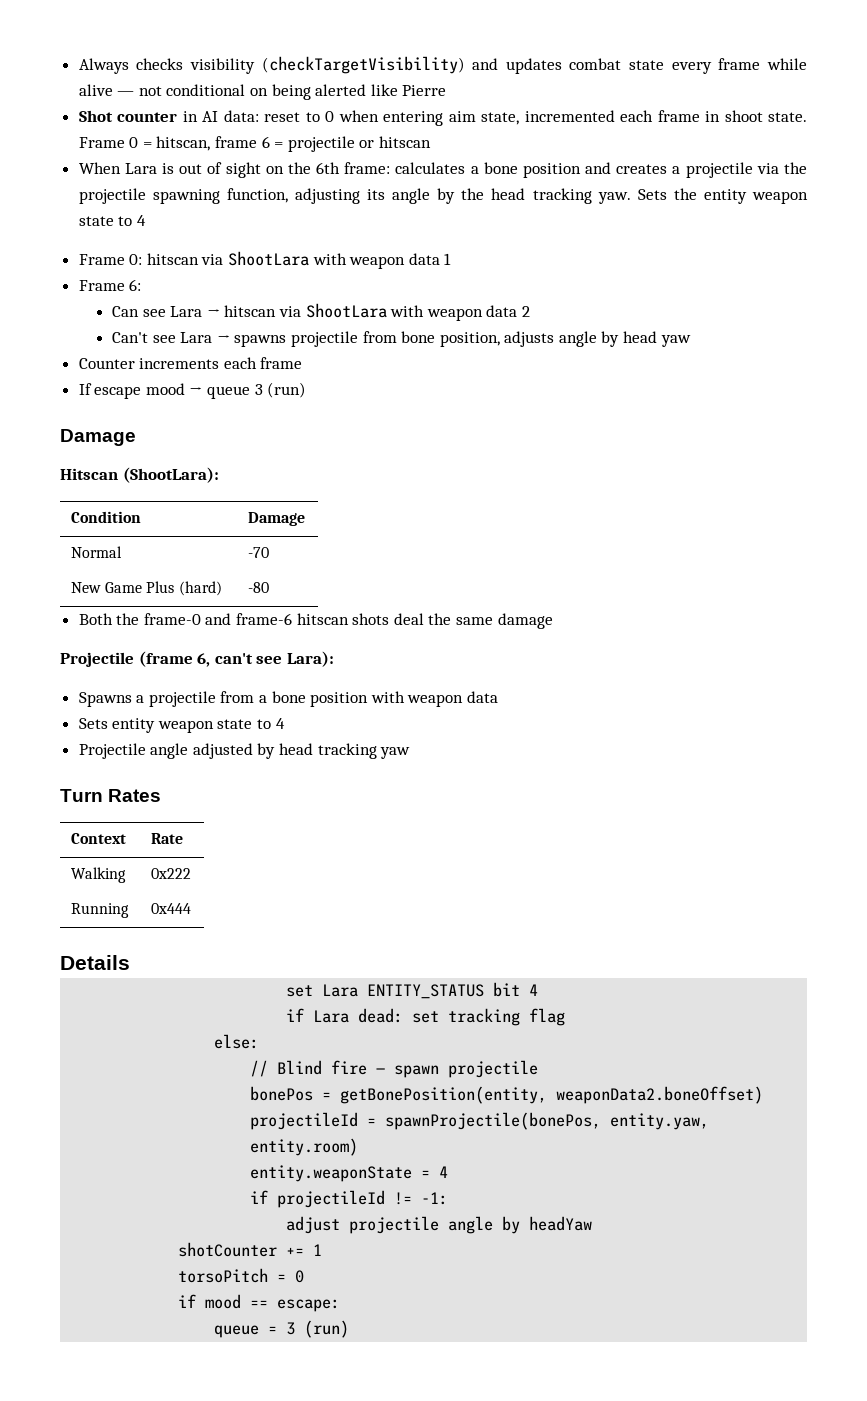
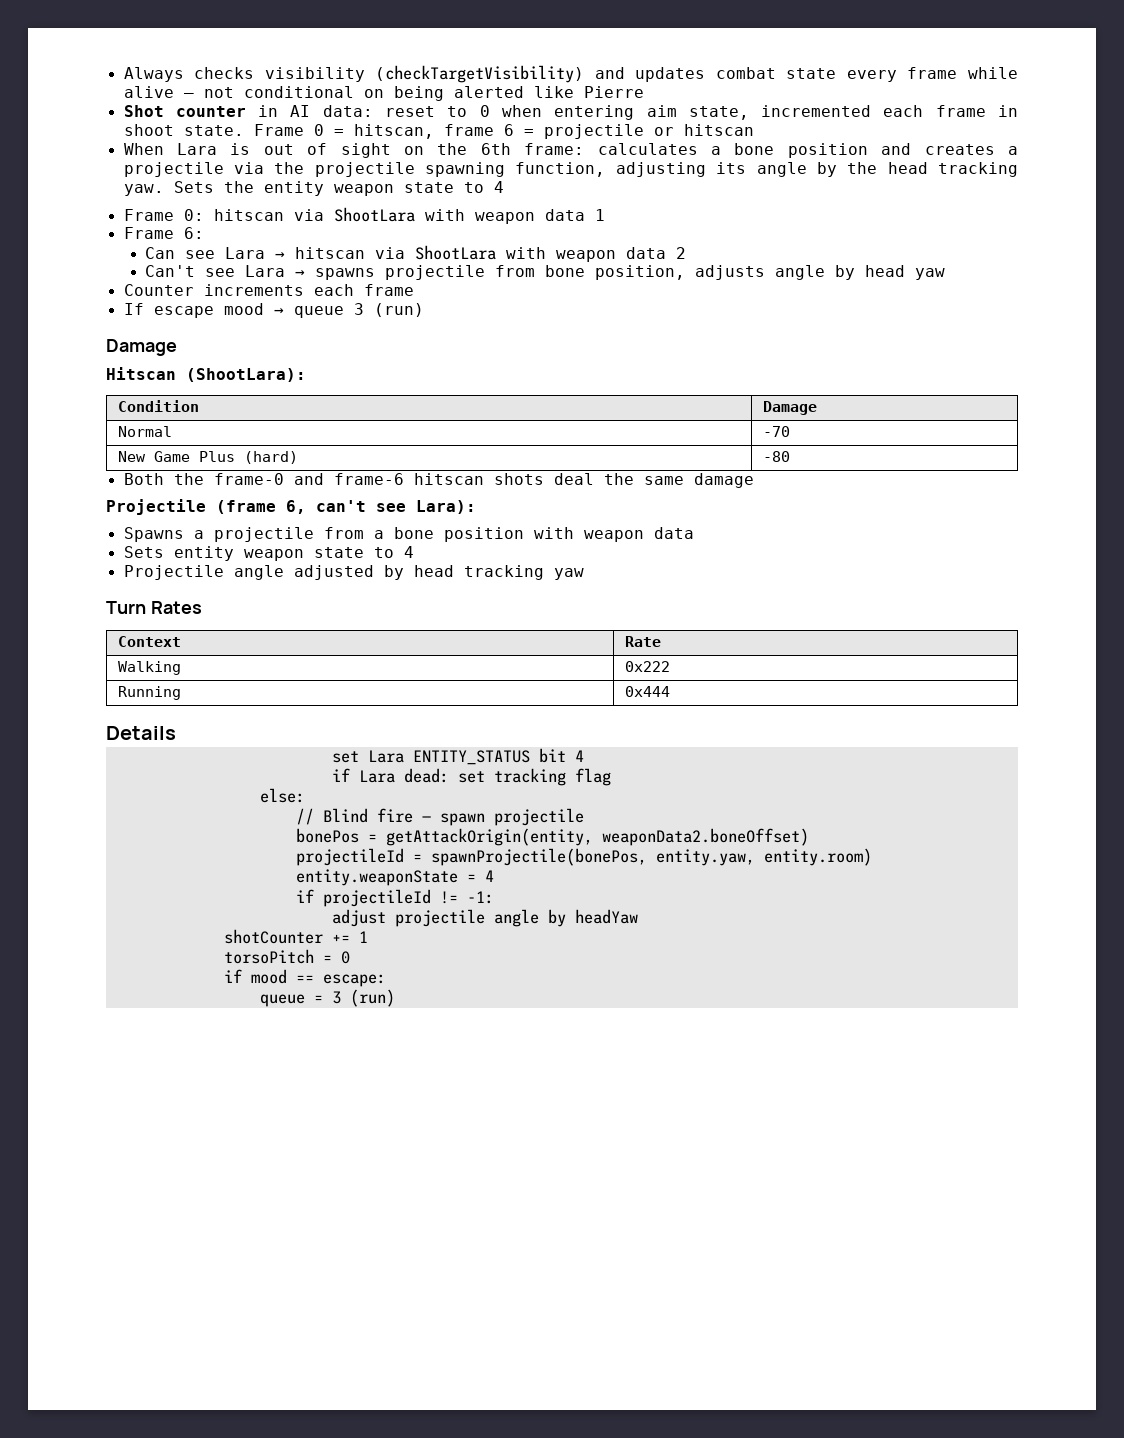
[340,1086,548,1104] getBonePosition(entity, -> [385,828,593,846] getAttackOrigin(entity,

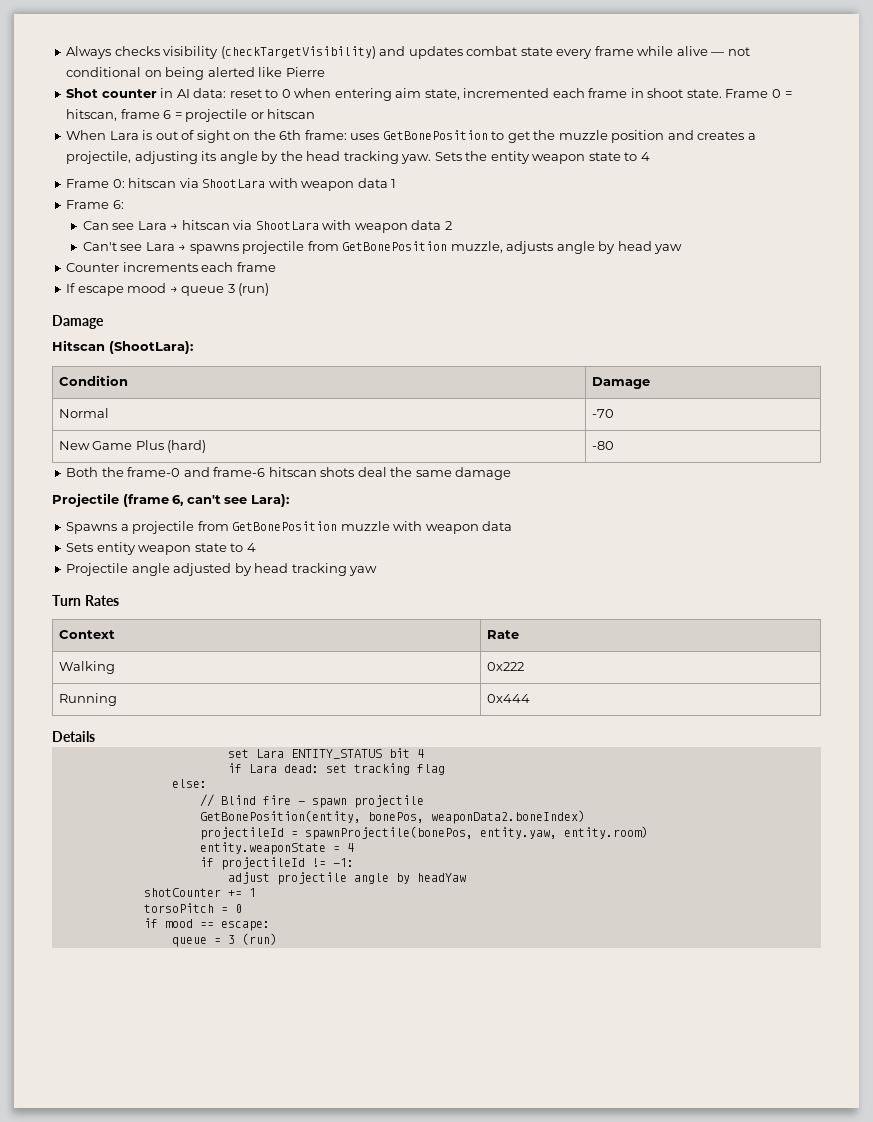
[597,143,1018,158] [123,162,606,177] calculates a bone position and creates a projectile via the projectile spawning function, -> [350,130,756,143] [66,151,132,164] uses GetBonePosition to get the muzzle position and creates a projectile,
[545,265,686,280] bone position, -> [342,241,503,253] GetBonePosition muzzle,
[373,527,524,542] a bone position -> [232,521,390,531] GetBonePosition muzzle
[295,828,809,846] bonePos = getAttackOrigin(entity, weaponData2.boneOffset) -> [199,810,585,824] GetBonePosition(entity, bonePos, weaponData2.boneIndex)

